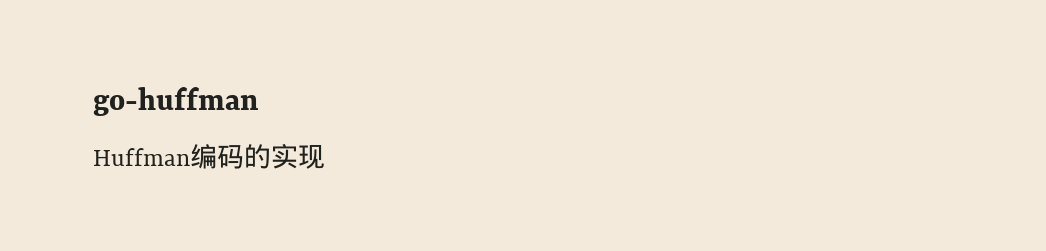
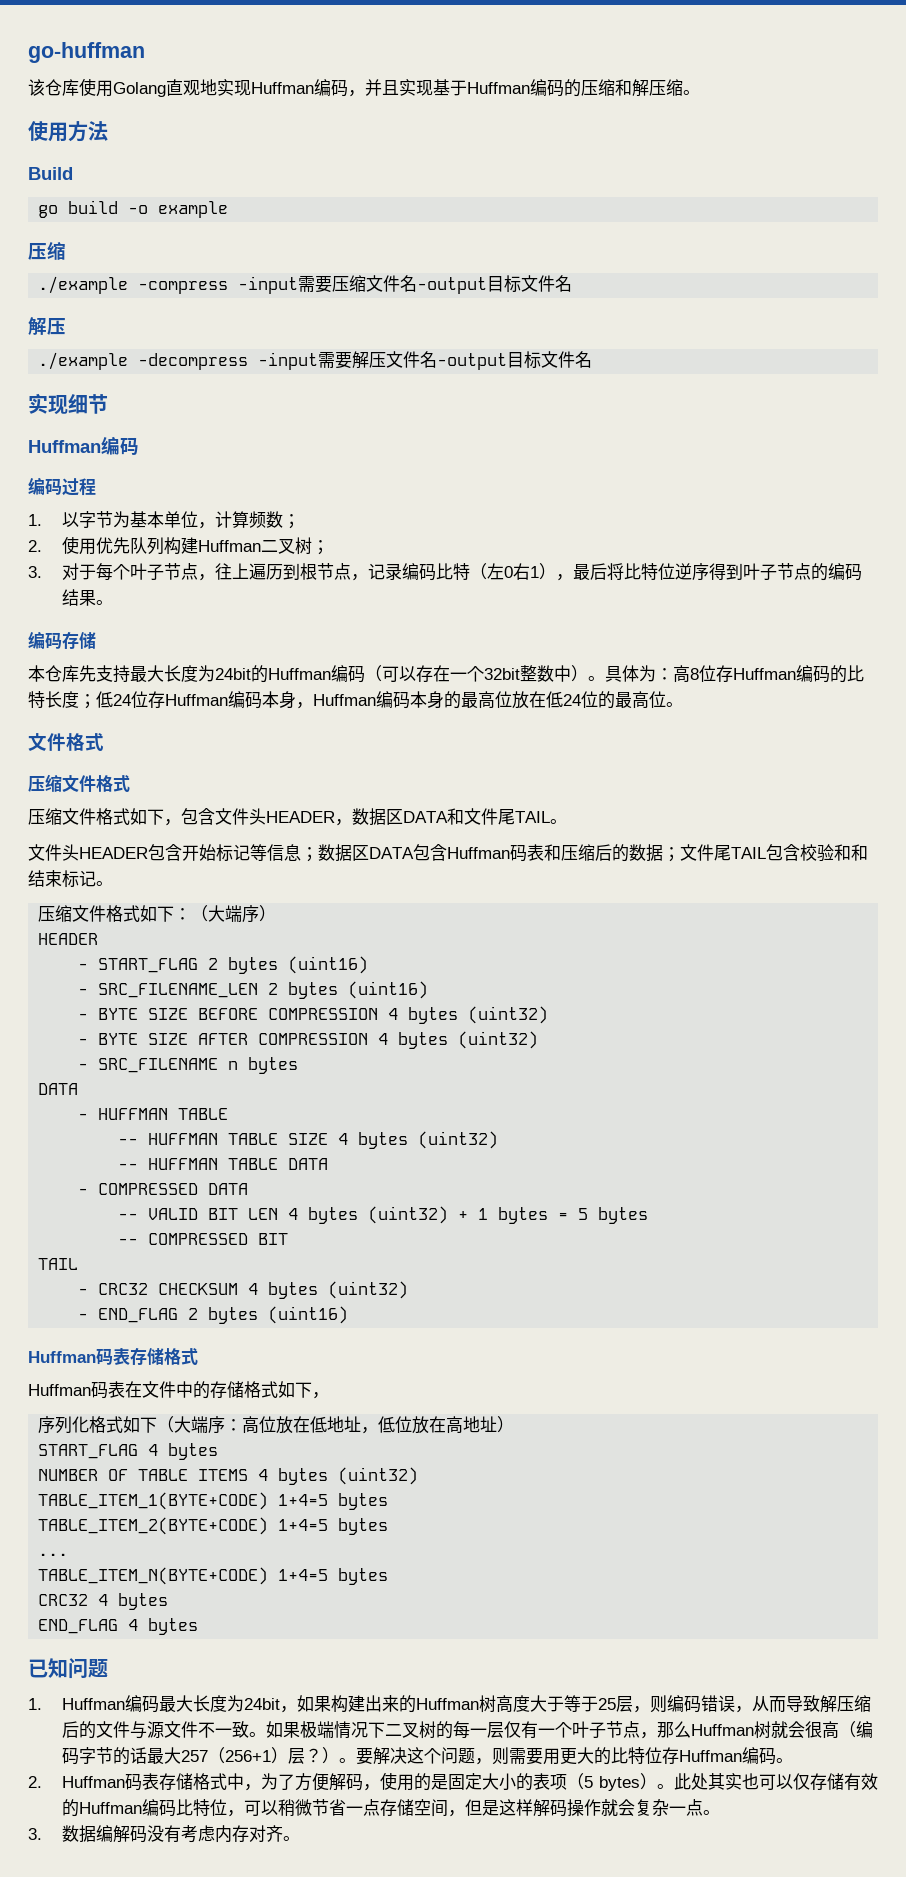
[93,143,325,169] Huffman编码的实现 -> [28,78,700,97] [28,121,108,142] [28,167,73,180] [38,200,229,218] [28,241,66,260] [38,275,573,294] [28,317,66,335] [38,351,593,370] [28,393,108,415] [28,436,139,455] [28,477,96,496] [28,511,300,529] [28,536,329,555] [28,563,862,581] [61,589,113,606] [28,631,96,649] [28,665,864,683] [28,691,683,709] [28,733,104,751] [28,774,130,793] [28,808,567,826] [28,844,868,862] [28,870,113,888] [38,905,277,923] [38,933,99,945] [78,956,369,974] [78,981,429,999] [78,1006,549,1024] [78,1031,539,1049] [78,1057,299,1074] [38,1083,79,1095] [78,1108,229,1120] [118,1131,499,1149] [118,1158,329,1170] [78,1183,249,1195] [118,1206,649,1224] [118,1233,289,1245] [38,1258,79,1270] [78,1281,409,1299] [78,1306,349,1324] [28,1347,198,1365] [28,1381,329,1399] [38,1416,515,1434] [38,1443,219,1460] [38,1467,419,1485] [38,1492,389,1510] [38,1517,389,1535] [38,1553,69,1556] [38,1567,389,1585] [38,1593,169,1610] [38,1618,199,1635] [28,1658,108,1679] [28,1695,871,1713] [61,1721,873,1739] [61,1747,793,1765] [28,1772,879,1791] [61,1799,720,1817] [28,1825,300,1843] 该仓库使用Golang直观地实现Huffman编码，并且实现基于Huffman编码的压缩和解压缩。 // 使用方法 // Build // go build -o example // 压缩 // ./example -compress -input需要压缩文件名-output目标文件名 // 解压 // ./example -decompress -input需要解压文件名-output目标文件名 // 实现细节 // Huffman编码 // 编码过程 // 1.以字节为基本单位，计算频数； // 2.使用优先队列构建Huffman二叉树； // 3.对于每个叶子节点，往上遍历到根节点，记录编码比特（左0右1），最后将比特位逆序得到叶子节点的编码结果。 // 编码存储 // 本仓库先支持最大长度为24bit的Huffman编码（可以存在一个32bit整数中）。具体为：高8位存Huffman编码的比特长度；低24位存Huffman编码本身，Huffman编码本身的最高位放在低24位的最高位。 // 文件格式 // 压缩文件格式 // 压缩文件格式如下，包含文件头HEADER，数据区DATA和文件尾TAIL。 // 文件头HEADER包含开始标记等信息；数据区DATA包含Huffman码表和压缩后的数据；文件尾TAIL包含校验和和结束标记。 // 压缩文件格式如下：（大端序） // HEADER // - START_FLAG 2 bytes (uint16) // - SRC_FILENAME_LEN 2 bytes (uint16) // - BYTE SIZE BEFORE COMPRESSION 4 bytes (uint32) // - BYTE SIZE AFTER COMPRESSION 4 bytes (uint32) // - SRC_FILENAME n bytes // DATA // - HUFFMAN TABLE // -- HUFFMAN TABLE SIZE 4 bytes (uint32) // -- HUFFMAN TABLE DATA // - COMPRESSED DATA // -- VALID BIT LEN 4 bytes (uint32) + 1 bytes = 5 bytes // -- COMPRESSED BIT // TAIL // - CRC32 CHECKSUM 4 bytes (uint32) // - END_FLAG 2 bytes (uint16) // Huffman码表存储格式 // Huffman码表在文件中的存储格式如下， // 序列化格式如下（大端序：高位放在低地址，低位放在高地址） // START_FLAG 4 bytes // NUMBER OF TABLE ITEMS 4 bytes (uint32) // TABLE_ITEM_1(BYTE+CODE) 1+4=5 bytes // TABLE_ITEM_2(BYTE+CODE) 1+4=5 bytes // ... // TABLE_ITEM_N(BYTE+CODE) 1+4=5 bytes // CRC32 4 bytes // END_FLAG 4 bytes // 已知问题 // 1. Huffman编码最大长度为24bit，如果构建出来的Huffman树高度大于等于25层，则编码错误，从而导致解压缩后的文件与源文件不一致。如果极端情况下二叉树的每一层仅有一个叶子节点，那么Huffman树就会很高（编码字节的话最大257（256+1）层？）。要解决这个问题，则需要用更大的比特位存Huffman编码。 // 2. Huffman码表存储格式中，为了方便解码，使用的是固定大小的表项（5 bytes）。此处其实也可以仅存储有效的Huffman编码比特位，可以稍微节省一点存储空间，但是这样解码操作就会复杂一点。 // 3.数据编解码没有考虑内存对齐。

